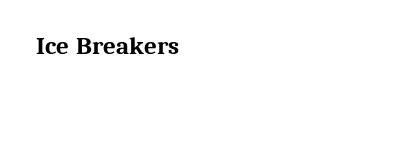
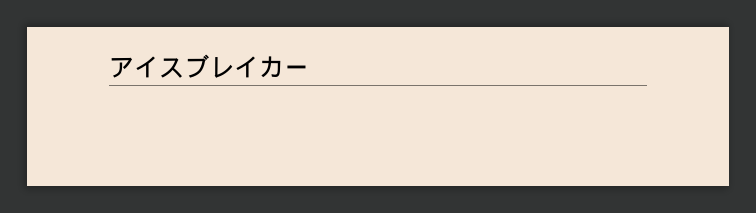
[36,37,179,54] Ice Breakers -> [109,54,309,78] アイスブレイカー

